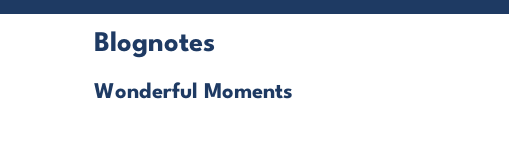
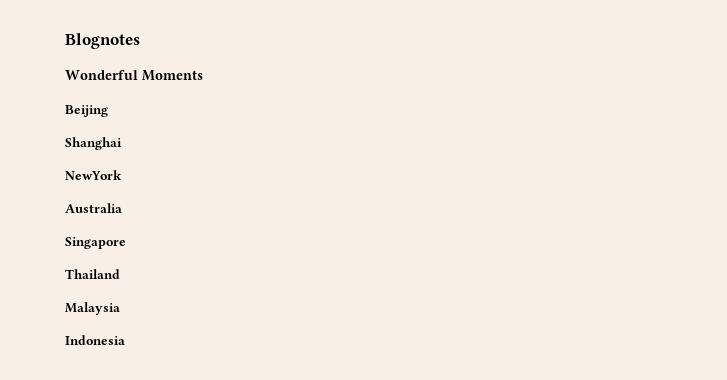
(294, 91) none -> [65,105,108,117] [65,137,122,150] [65,170,122,180] [65,203,122,213] [65,237,126,249] [65,269,120,279] [65,302,120,315] [65,335,125,345] // Beijing // Shanghai // NewYork // Australia // Singapore // Thailand // Malaysia // Indonesia

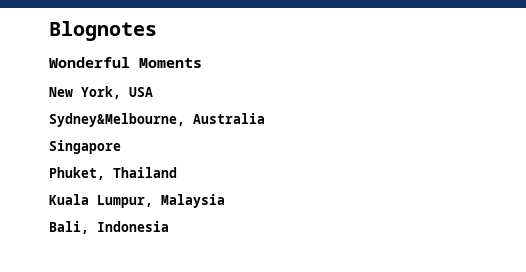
[65,105,108,117] [65,137,122,150] [65,170,122,180] Beijing // Shanghai // NewYork // -> [49,86,153,99] [49,113,185,127] New York, USA // Sydney&Melbourne,
(126, 243) none -> [49,167,105,180] Phuket,
(120, 274) none -> [49,194,153,208] Kuala Lumpur,
(120, 308) none -> [49,221,89,234] Bali,

